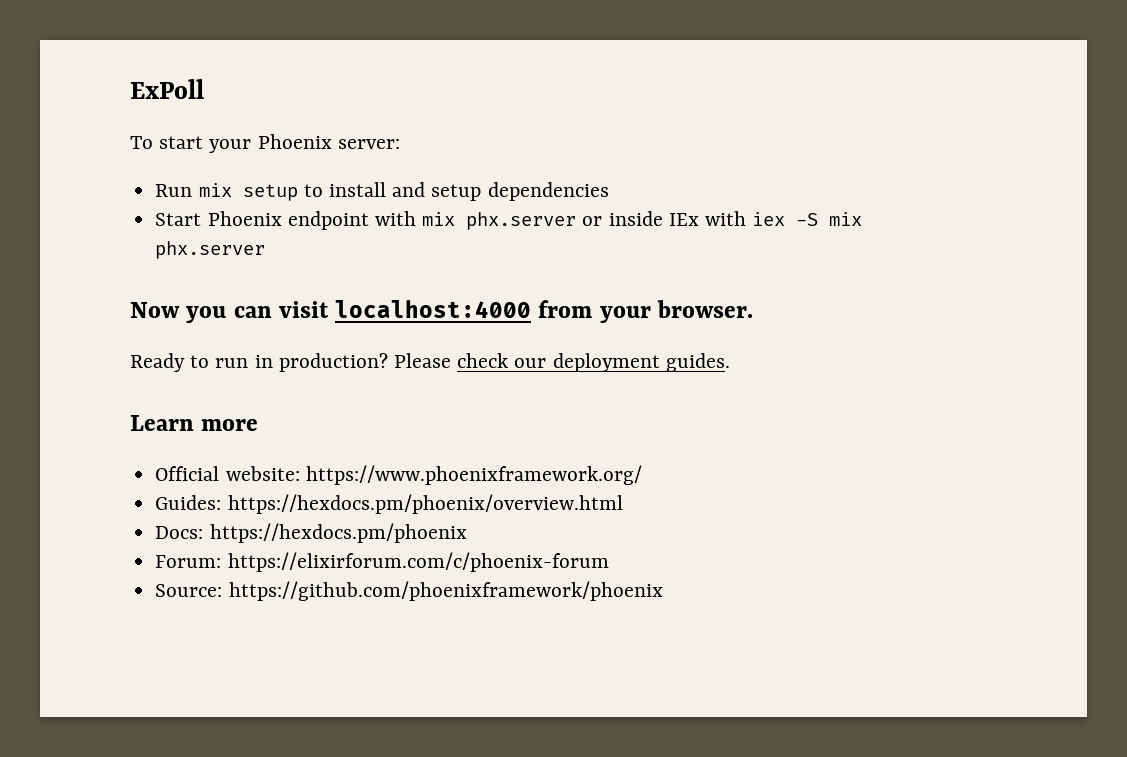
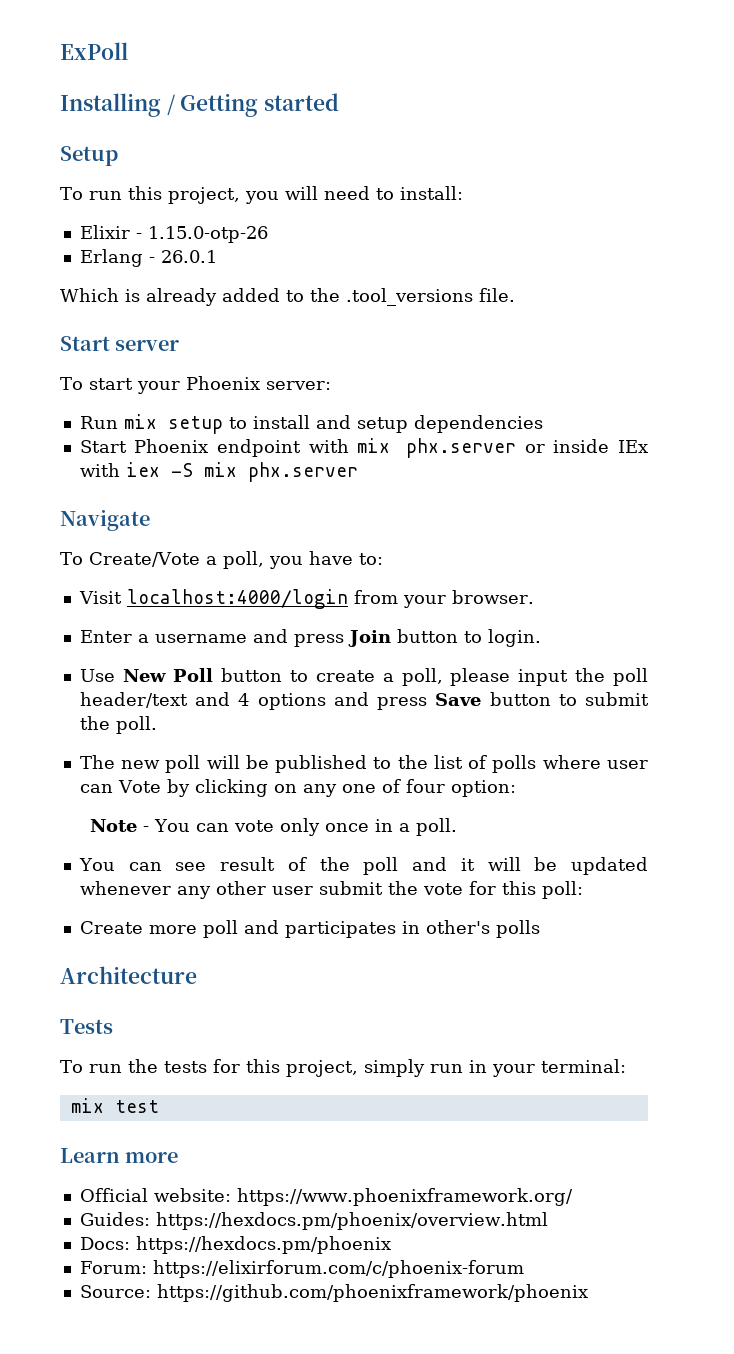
(204, 89) none -> [60,93,340,117] [60,146,118,166] [60,186,463,204] [79,225,268,243] [79,249,217,267] [60,288,515,306] [60,336,180,351] // Installing / Getting started // Setup // To run this project, you will need to install: // Elixir - 1.15.0-otp-26 // Erlang - 26.0.1 // Which is already added to the .tool_versions file. // Start server
[130,300,754,323] [130,353,730,372] Now you can visit localhost:4000 from your browser. // Ready to run in production? Please check our deployment guides. -> [60,510,150,531] [60,551,383,569] [78,589,534,609] [79,629,541,647] [79,668,648,686] [79,692,650,710] [79,716,157,734] [79,755,648,773] [79,779,516,797] [89,818,457,836] [78,857,648,875] [79,881,583,899] [79,920,540,938] [60,966,197,984] [60,1019,113,1034] [60,1059,626,1077] [70,1098,159,1113] Navigate // To Create/Vote a poll, you have to: // Visit localhost:4000/login from your browser. // Enter a username and press Join button to login. // Use New Poll button to create a poll, please input the poll header/text and 4 options and press Save button to submit the poll. // The new poll will be published to the list of polls where user can Vote by clicking on any one of four option: // Note - You can vote only once in a poll. // You can see result of the poll and it will be updated whenever any other user submit the vote for this poll: // Create more poll and participates in other's polls // Architecture // Tests // To run the tests for this project, simply run in your terminal: // mix test

